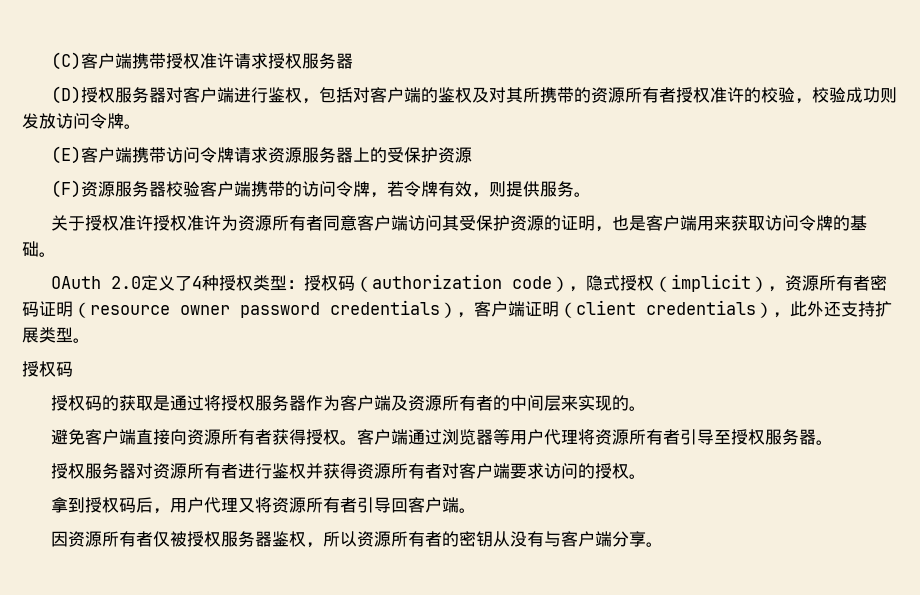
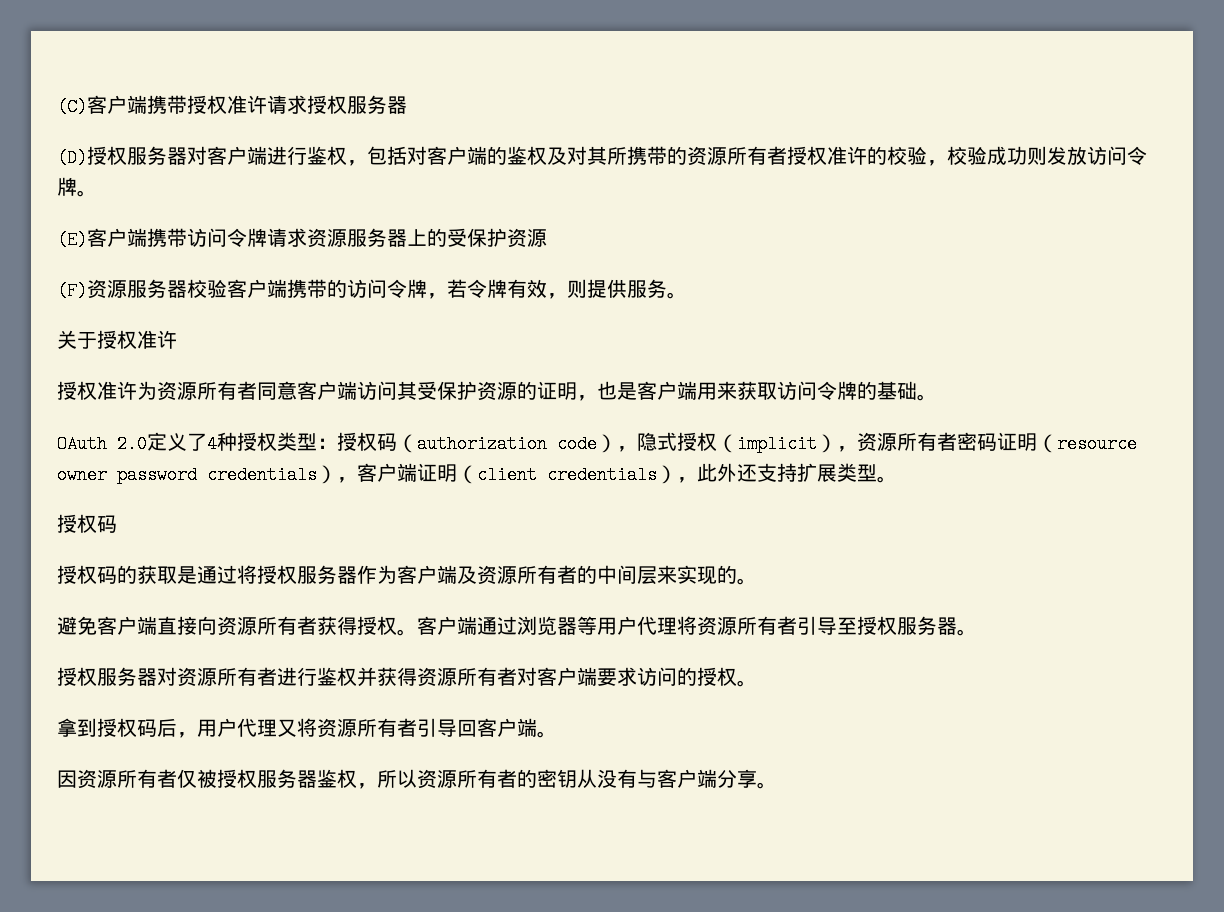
(154, 223) none -> (177, 339) //

